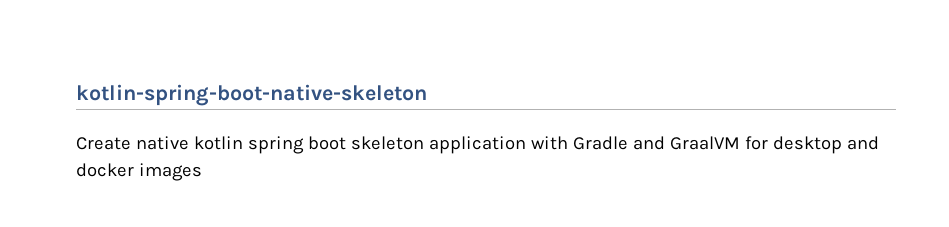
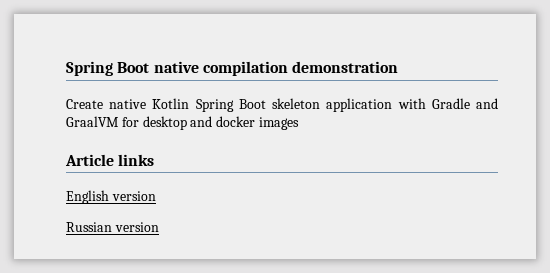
[76,84,427,106] kotlin-spring-boot-native-skeleton -> [66,61,399,76] Spring Boot native compilation demonstration
[193,136,346,154] kotlin spring boot -> [152,98,266,112] Kotlin Spring Boot
(202, 172) none -> [65,154,155,166] [66,190,156,204] [66,222,159,232] // Article links // English version // Russian version

